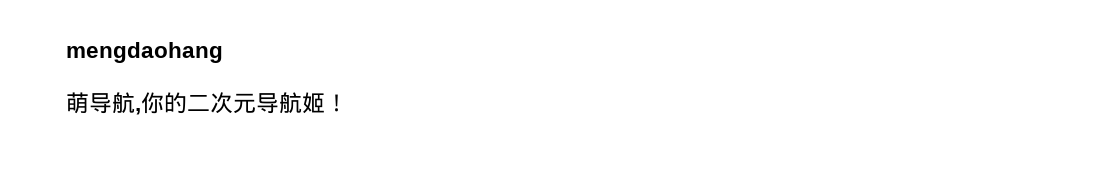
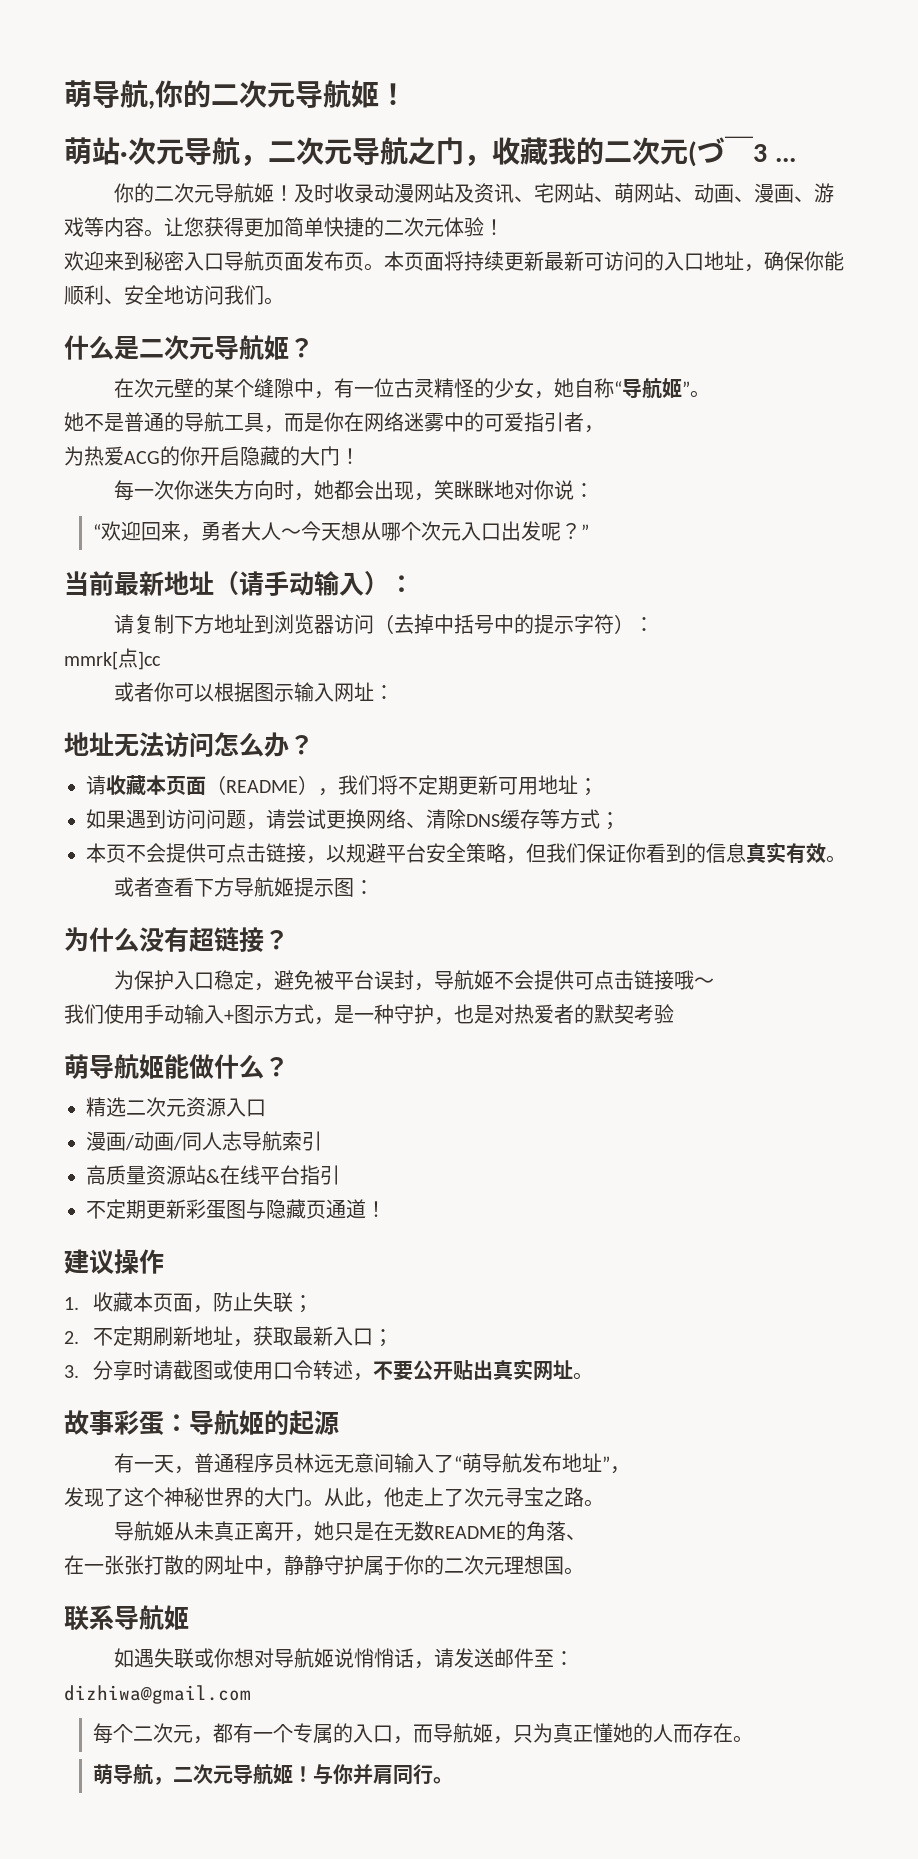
[66,42,223,63] mengdaohang // -> (64, 94) none
(348, 103) none -> [64,136,796,167] [114,183,835,203] [64,217,504,237] [64,251,844,272] [64,285,284,305] [64,335,314,360] [114,378,711,399] [64,412,604,433] [64,446,360,466] [114,480,595,501] [92,521,589,542] [64,571,414,596] [114,614,655,634] [64,648,161,670] [114,682,395,702] [64,732,314,757] [86,775,598,796] [86,809,620,830] [86,842,846,864] [114,877,375,897] [64,927,289,952] [114,970,715,991] [64,1004,674,1025] [64,1054,289,1079] [86,1097,266,1117] [86,1131,322,1151] [86,1165,340,1185] [86,1199,386,1219] [64,1249,164,1275] [64,1292,313,1313] [64,1326,393,1347] [64,1359,593,1381] [64,1410,339,1436] [114,1453,631,1474] [64,1487,604,1508] [114,1521,587,1542] [64,1555,584,1576] [64,1605,189,1631] [114,1648,575,1669] [64,1685,251,1704] [92,1723,753,1744] [92,1764,453,1785] // 萌站·次元导航，二次元导航之门，收藏我的二次元(づ￣3 ... // 你的二次元导航姬！及时收录动漫网站及资讯、宅网站、萌网站、动画、漫画、游戏等内容。让您获得更加简单快捷的二次元体验！ // 欢迎来到秘密入口导航页面发布页。本页面将持续更新最新可访问的入口地址，确保你能顺利、安全地访问我们。 // 什么是二次元导航姬？ // 在次元壁的某个缝隙中，有一位古灵精怪的少女，她自称“导航姬”。 // 她不是普通的导航工具，而是你在网络迷雾中的可爱指引者， // 为热爱ACG的你开启隐藏的大门！ // 每一次你迷失方向时，她都会出现，笑眯眯地对你说： // “欢迎回来，勇者大人～今天想从哪个次元入口出发呢？” // 当前最新地址（请手动输入）： // 请复制下方地址到浏览器访问（去掉中括号中的提示字符）： // mmrk[点]cc // 或者你可以根据图示输入网址： // 地址无法访问怎么办？ // 请收藏本页面（README），我们将不定期更新可用地址； // 如果遇到访问问题，请尝试更换网络、清除DNS缓存等方式； // 本页不会提供可点击链接，以规避平台安全策略，但我们保证你看到的信息真实有效。 // 或者查看下方导航姬提示图： // 为什么没有超链接？ // 为保护入口稳定，避免被平台误封，导航姬不会提供可点击链接哦～ // 我们使用手动输入+图示方式，是一种守护，也是对热爱者的默契考验 // 萌导航姬能做什么？ // 精选二次元资源入口 // 漫画/动画/同人志导航索引 // 高质量资源站&在线平台指引 // 不定期更新彩蛋图与隐藏页通道！ // 建议操作 // 1.收藏本页面，防止失联； // 2.不定期刷新地址，获取最新入口； // 3.分享时请截图或使用口令转述，不要公开贴出真实网址。 // 故事彩蛋：导航姬的起源 // 有一天，普通程序员林远无意间输入了“萌导航发布地址”， // 发现了这个神秘世界的大门。从此，他走上了次元寻宝之路。 // 导航姬从未真正离开，她只是在无数README的角落、 // 在一张张打散的网址中，静静守护属于你的二次元理想国。 // 联系导航姬 // 如遇失联或你想对导航姬说悄悄话，请发送邮件至： // dizhiwa@gmail.com // 每个二次元，都有一个专属的入口，而导航姬，只为真正懂她的人而存在。 // 萌导航，二次元导航姬！与你并肩同行。

